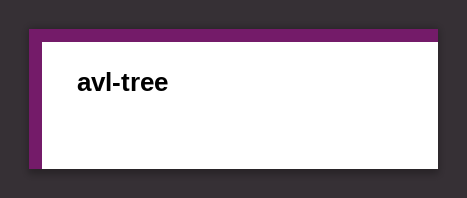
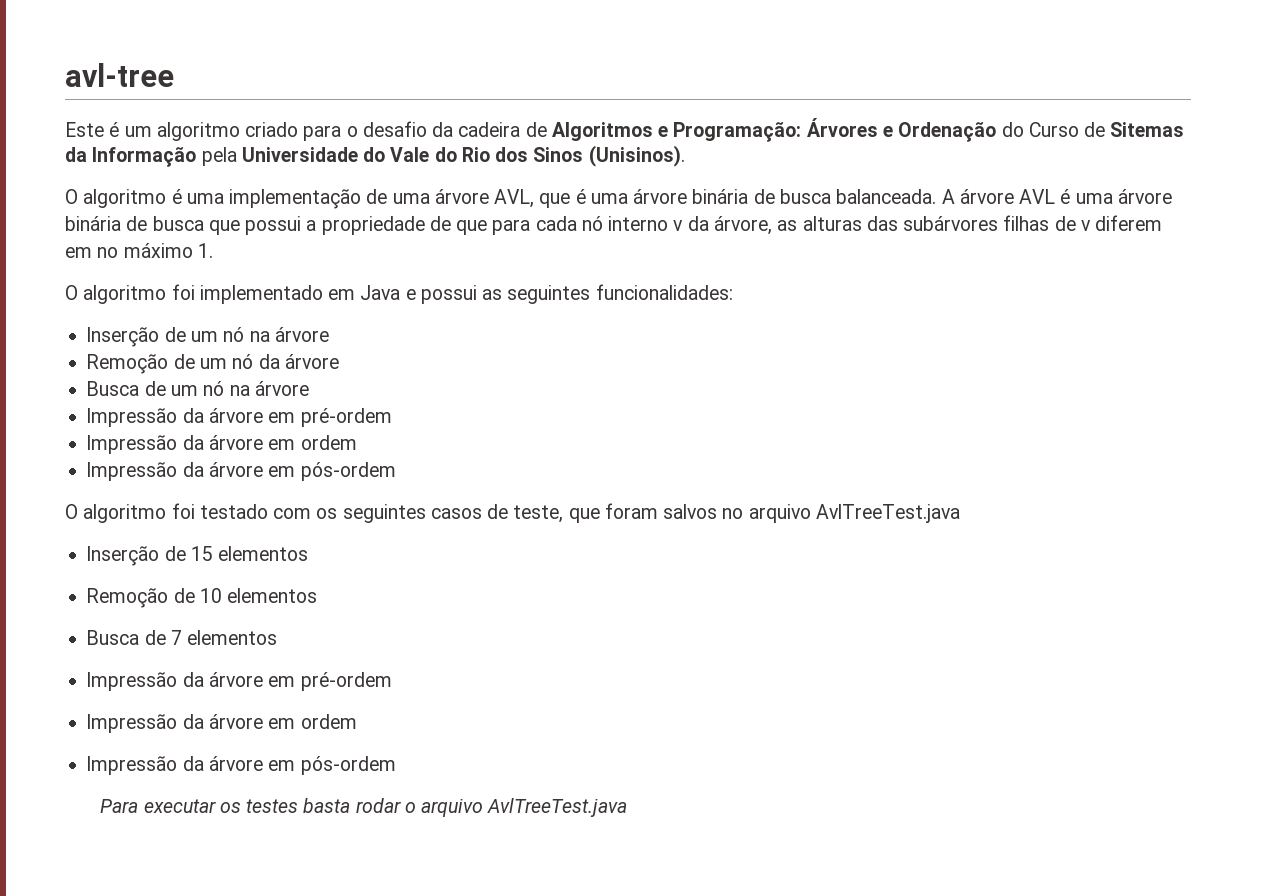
(168, 81) none -> [65,118,1185,142] [65,145,685,167] [65,189,1172,209] [65,215,1163,235] [65,243,213,258] [65,284,733,304] [86,327,329,347] [86,354,339,374] [86,381,309,396] [86,408,392,427] [86,435,357,454] [86,462,396,481] [65,503,960,523] [86,546,309,566] [86,588,318,608] [86,630,278,645] [86,672,392,691] [86,714,357,733] [86,756,396,775] [100,798,628,817] // Este é um algoritmo criado para o desafio da cadeira de Algoritmos e Programação: Árvores e Ordenação do Curso de Sitemas da Informação pela Universidade do Vale do Rio dos Sinos (Unisinos). // O algoritmo é uma implementação de uma árvore AVL, que é uma árvore binária de busca balanceada. A árvore AVL é uma árvore binária de busca que possui a propriedade de que para cada nó interno v da árvore, as alturas das subárvores filhas de v diferem em no máximo 1. // O algoritmo foi implementado em Java e possui as seguintes funcionalidades: // Inserção de um nó na árvore // Remoção de um nó da árvore // Busca de um nó na árvore // Impressão da árvore em pré-ordem // Impressão da árvore em ordem // Impressão da árvore em pós-ordem // O algoritmo foi testado com os seguintes casos de teste, que foram salvos no arquivo AvlTreeTest.java // Inserção de 15 elementos // Remoção de 10 elementos // Busca de 7 elementos // Impressão da árvore em pré-ordem // Impressão da árvore em ordem // Impressão da árvore em pós-ordem // Para executar os testes basta rodar o arquivo AvlTreeTest.java

